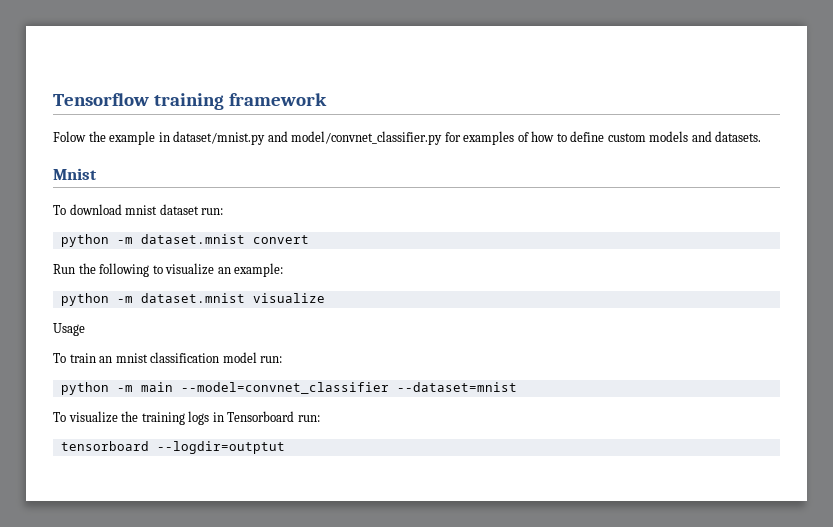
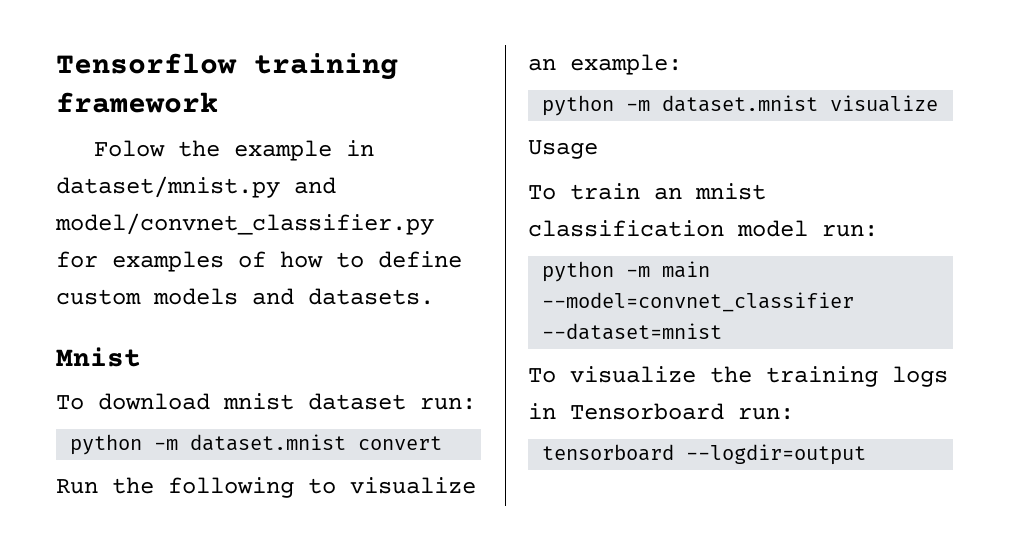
[156,441,285,454] --logdir=outptut -> [686,444,867,465] --logdir=output

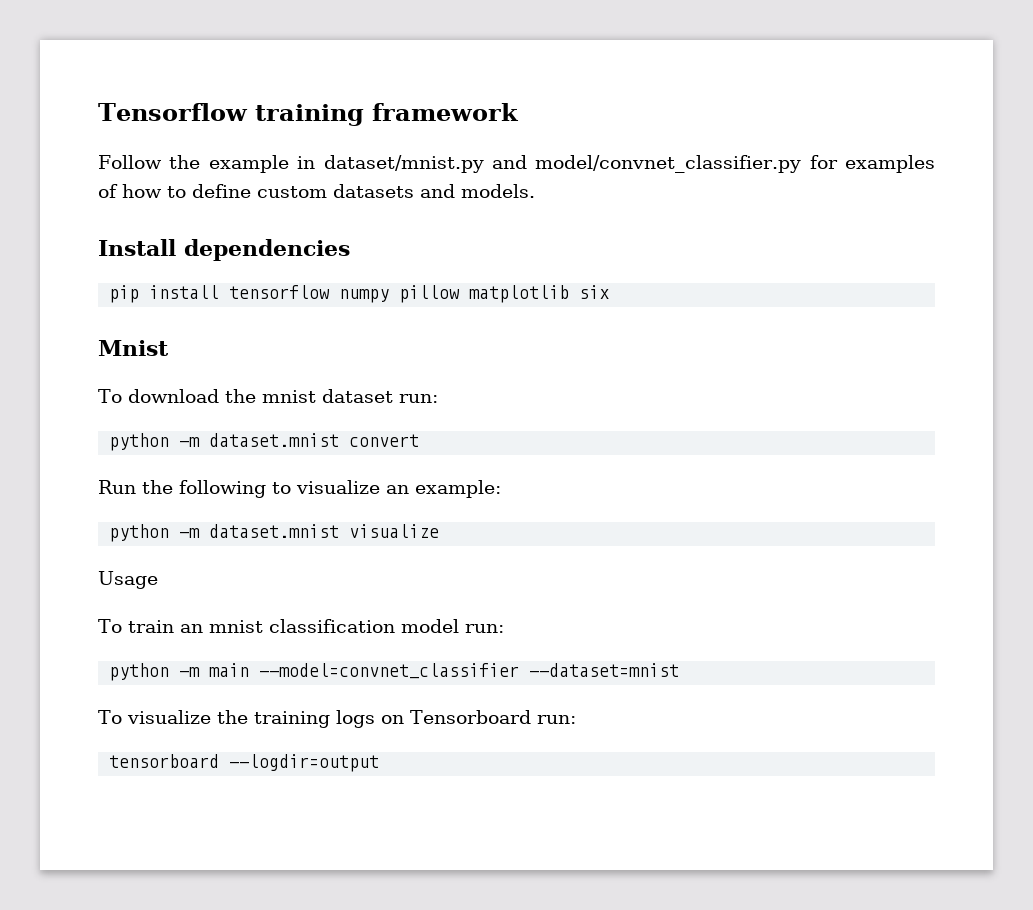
[94,140,166,157] Folow -> [98,155,162,169] Follow
[153,288,434,305] models and datasets. -> [333,184,535,198] [98,239,350,261] [109,285,610,303] datasets and models. // Install dependencies // pip install tensorflow numpy pillow matplotlib six
(210, 401) none -> [224,389,256,403] the
[528,403,556,419] in -> [380,715,404,724] on

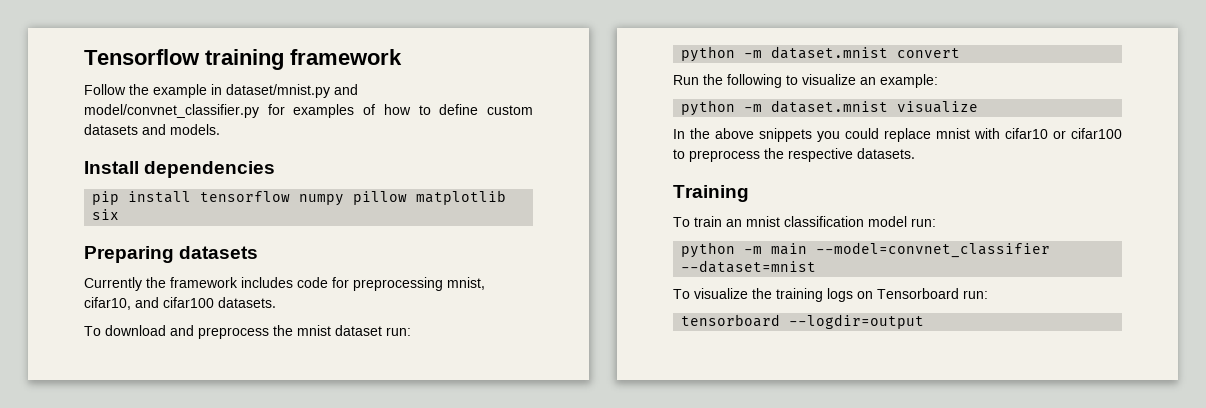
[98,340,169,356] Mnist -> [84,246,259,263] [84,277,485,291] [84,297,276,310] Preparing datasets // Currently the framework includes code for preprocessing mnist, cifar10, and cifar100 datasets.
(219, 396) none -> [170,325,269,339] and preprocess
[98,571,158,589] Usage -> [673,128,1122,142] [673,148,915,162] [673,185,749,202] In the above snippets you could replace mnist with cifar10 or cifar100 to preprocess the respective datasets. // Training

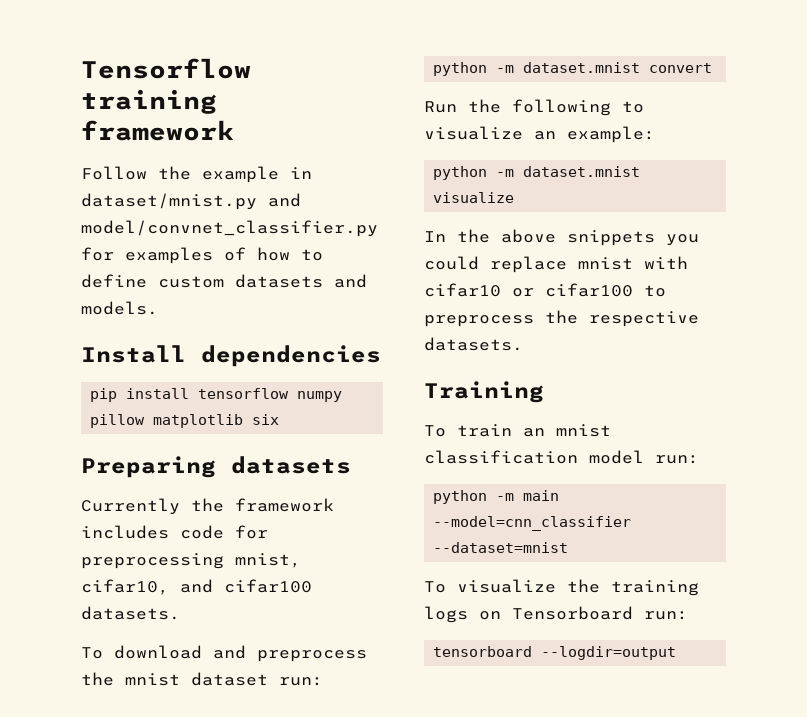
[816,242,1051,258] --model=convnet_classifier -> [433,516,632,531] --model=cnn_classifier

